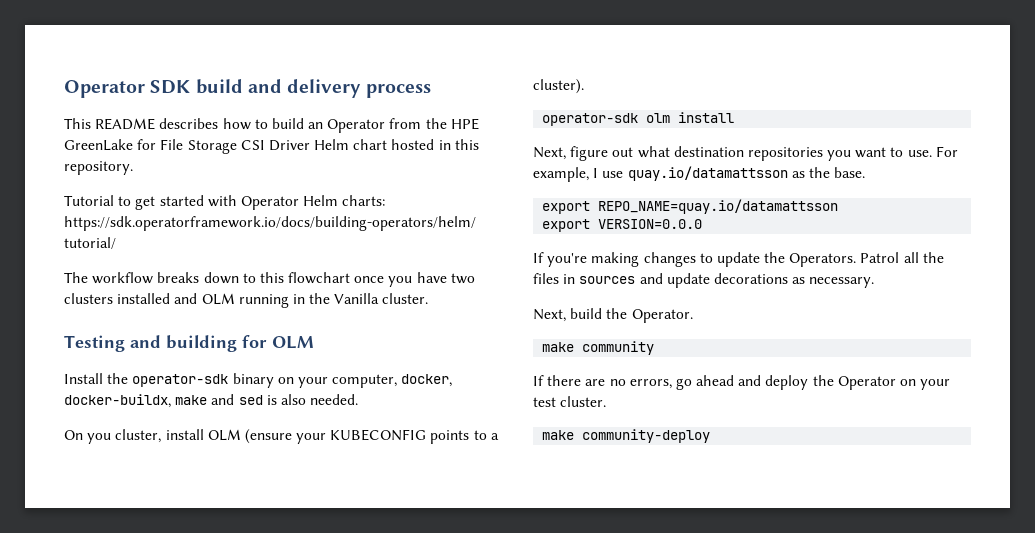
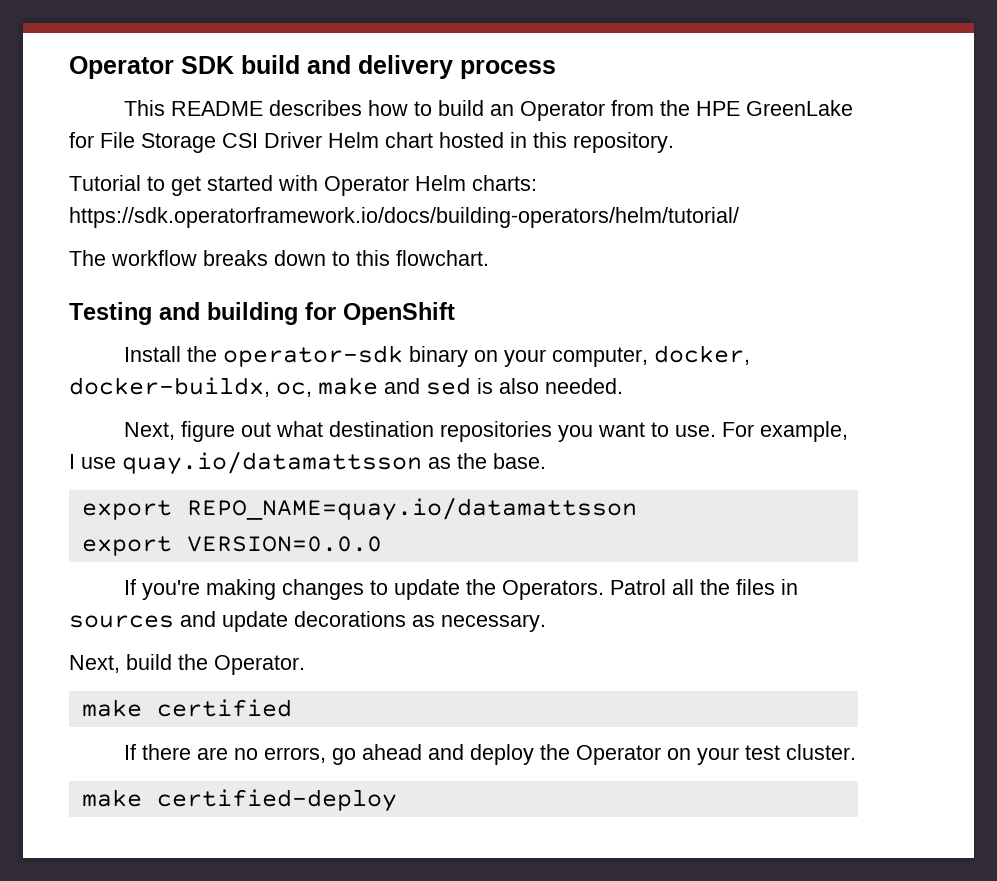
[288,272,475,287] [64,293,429,308] flowchart once you have two clusters installed and OLM running in the Vanilla cluster. -> [396,250,489,266] flowchart.
[272,336,314,349] OLM -> [343,302,455,325] OpenShift
(171, 401) none -> [276,382,312,397] oc,
[64,429,499,444] [533,79,584,94] [542,112,735,126] // On you cluster, install OLM (ensure your KUBECONFIG points to a cluster). // operator-sdk olm install -> (623, 386) none
[582,341,655,355] community -> [156,699,292,717] certified
[582,429,711,443] community-deploy -> [156,789,397,812] certified-deploy

